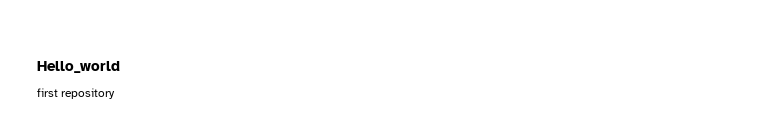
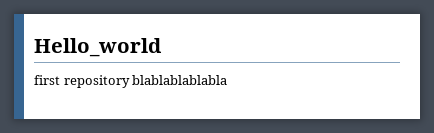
(116, 93) none -> [132,75,228,85] blablablablabla

